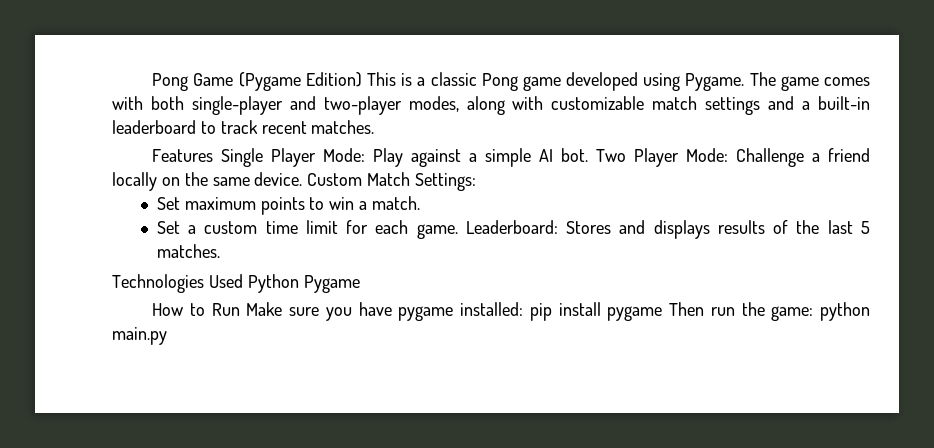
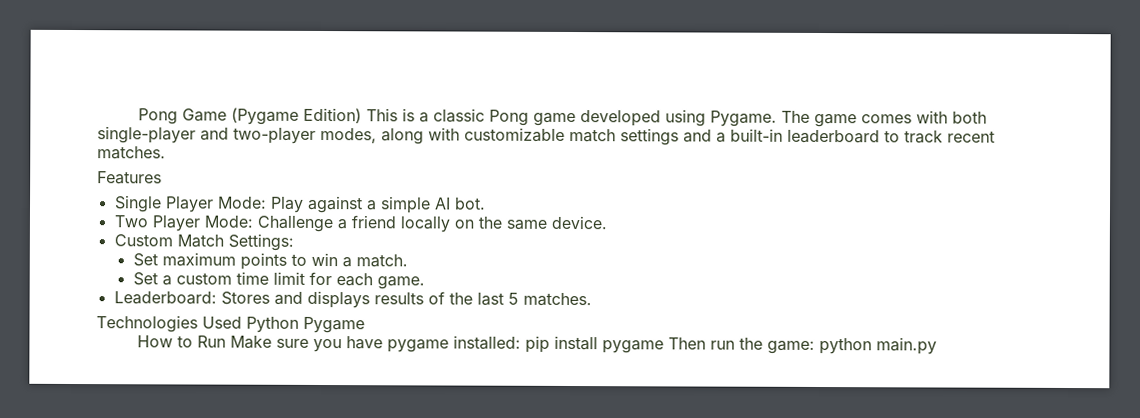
(214, 155) none -> (162, 178) //
(589, 155) none -> (486, 203) //
(303, 179) none -> (607, 222) //
(458, 231) none -> (425, 283) //

